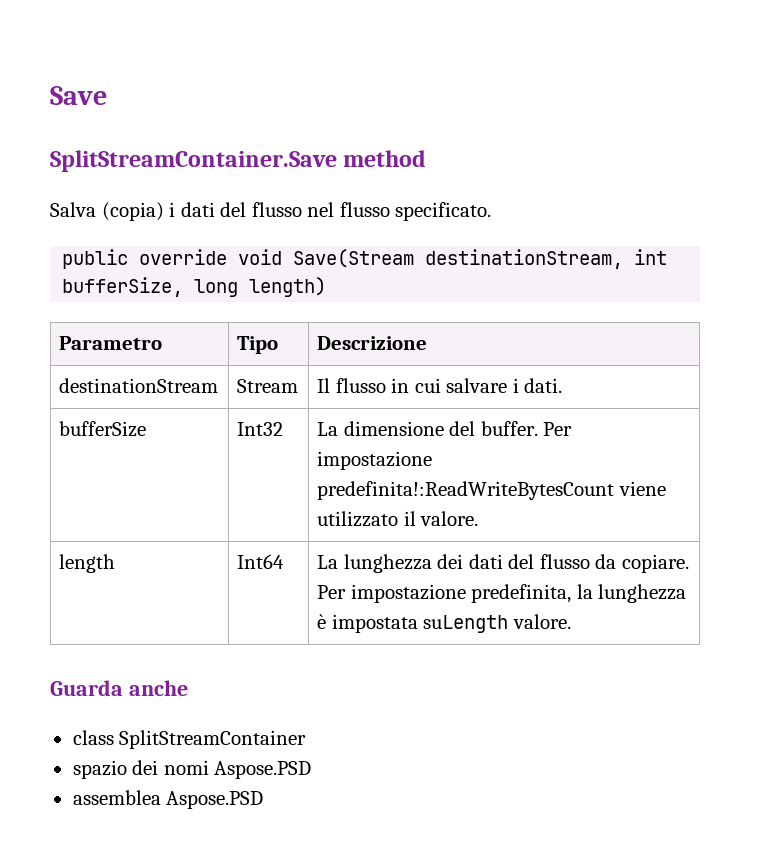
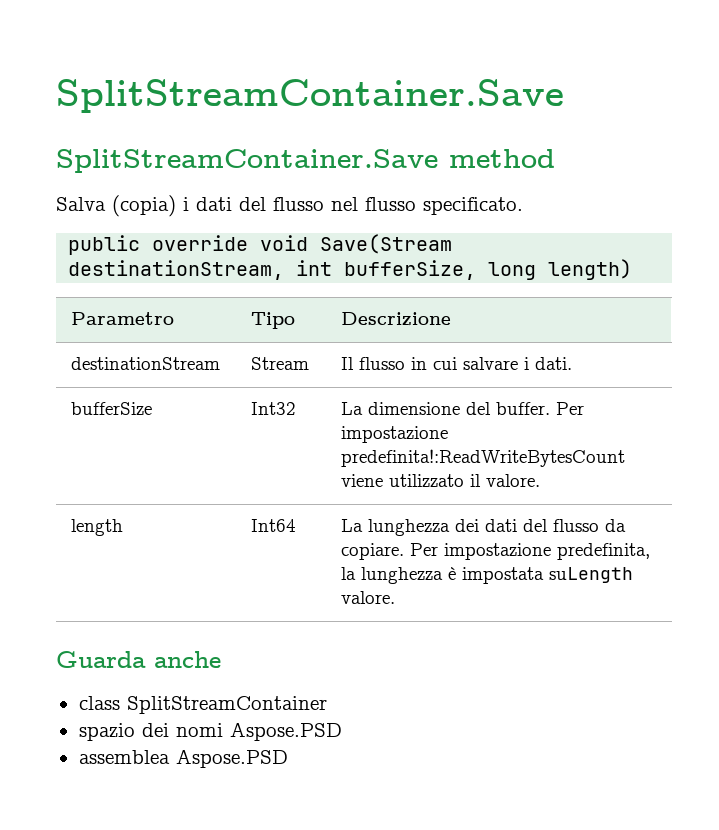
[50,86,107,105] Save -> [56,79,564,113] SplitStreamContainer.Save

